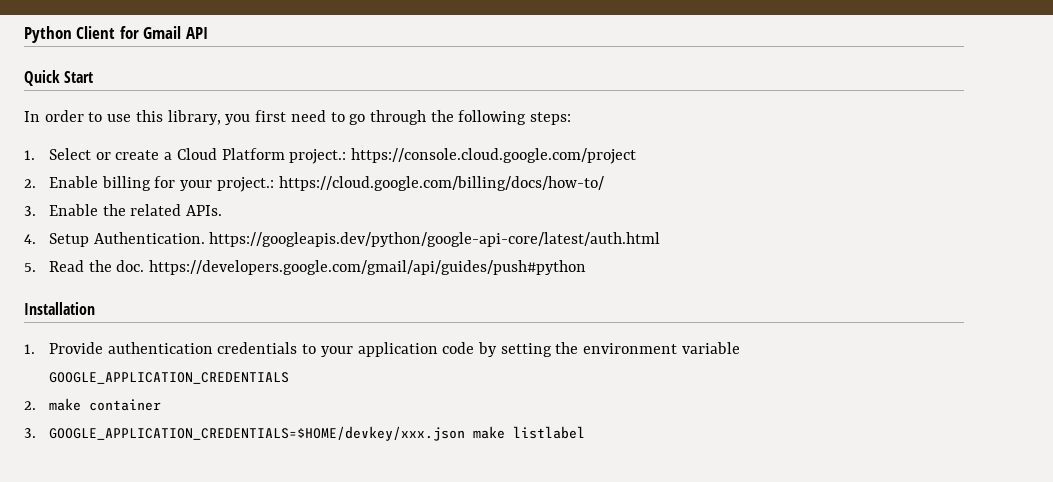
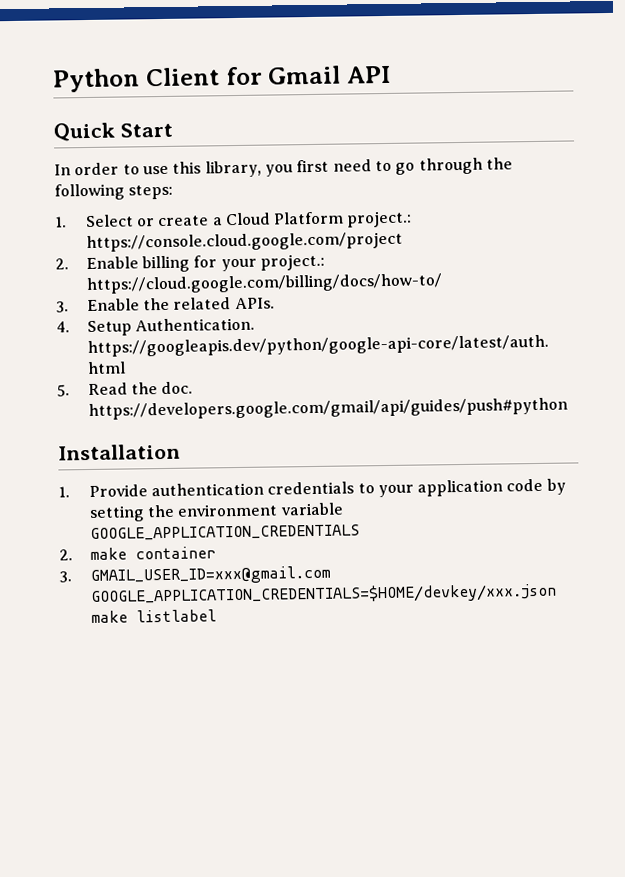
(36, 433) none -> [89,565,331,586] GMAIL_USER_ID=xxx@gmail.com

